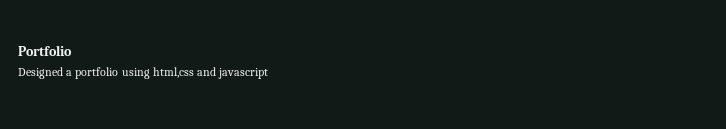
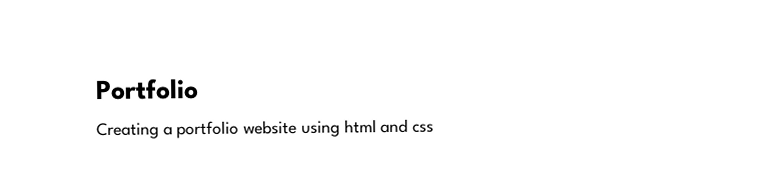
[18,67,63,79] Designed -> [96,122,159,140] Creating
[121,67,269,79] using html,css and javascript -> [243,118,435,137] website using html and css

